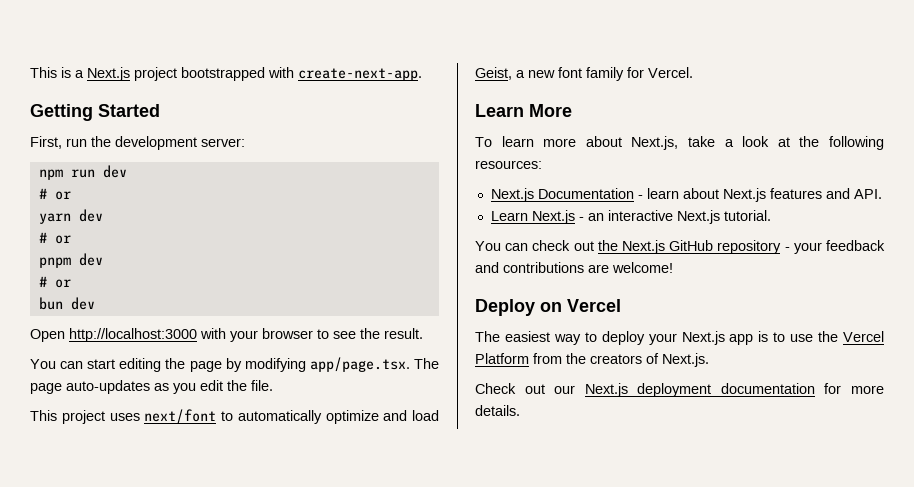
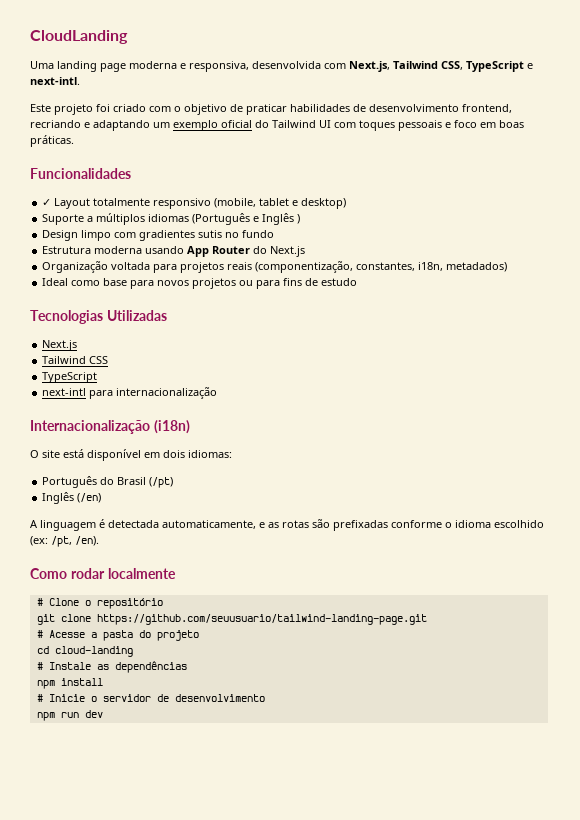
[30,67,422,81] [30,104,160,121] [30,136,245,150] [38,165,127,180] [38,188,71,200] [38,209,103,224] [38,232,71,244] [38,253,103,268] [38,276,71,288] [38,297,95,310] [30,328,423,342] [30,357,439,372] [30,380,273,394] [30,409,439,424] [475,67,693,81] [475,104,572,117] [475,136,885,150] [475,160,542,169] [490,188,882,202] [490,210,771,224] [475,240,885,254] [475,262,673,273] [475,299,621,316] [475,331,884,345] [475,353,709,367] [475,383,884,397] [475,405,520,416] This is a Next.js project bootstrapped with create-next-app. // Getting Started // First, run the development server: // npm run dev // # or // yarn dev // # or // pnpm dev // # or // bun dev // Open http://localhost:3000 with your browser to see the result. // You can start editing the page by modifying app/page.tsx. The page auto-updates as you edit the file. // This project uses next/font to automatically optimize and load Geist, a new font family for Vercel. // Learn More // To learn more about Next.js, take a look at the following resources: // Next.js Documentation - learn about Next.js features and API. // Learn Next.js - an interactive Next.js tutorial. // You can check out the Next.js GitHub repository - your feedback and contributions are welcome! // Deploy on Vercel // The easiest way to deploy your Next.js app is to use the Vercel Platform from the creators of Next.js. // Check out our Next.js deployment documentation for more details. -> [30,30,128,44] [30,61,533,72] [30,77,80,85] [30,104,512,115] [30,120,524,131] [30,135,74,147] [30,168,131,179] [42,198,347,209] [42,213,301,225] [42,230,275,241] [42,246,306,257] [42,261,508,273] [42,278,358,289] [30,310,167,324] [42,340,78,351] [42,356,109,364] [42,372,98,383] [42,387,218,399] [30,420,190,434] [30,449,232,461] [42,476,174,488] [42,492,102,504] [30,519,544,531] [30,536,99,547] [30,568,176,579] [36,598,163,609] [36,614,427,625] [36,630,199,641] [36,646,133,657] [36,661,187,673] [36,678,103,689] [36,694,265,702] [36,710,103,721] CloudLanding // Uma landing page moderna e responsiva, desenvolvida com Next.js, Tailwind CSS, TypeScript e next-intl. // Este projeto foi criado com o objetivo de praticar habilidades de desenvolvimento frontend, recriando e adaptando um exemplo oficial do Tailwind UI com toques pessoais e foco em boas práticas. // Funcionalidades // ✓ Layout totalmente responsivo (mobile, tablet e desktop) // Suporte a múltiplos idiomas (Português e Inglês ) // Design limpo com gradientes sutis no fundo // Estrutura moderna usando App Router do Next.js // Organização voltada para projetos reais (componentização, constantes, i18n, metadados) // Ideal como base para novos projetos ou para fins de estudo // Tecnologias Utilizadas // Next.js // Tailwind CSS // TypeScript // next-intl para internacionalização // Internacionalização (i18n) // O site está disponível em dois idiomas: // Português do Brasil (/pt) // Inglês (/en) // A linguagem é detectada automaticamente, e as rotas são prefixadas conforme o idioma escolhido (ex: /pt, /en). // Como rodar localmente // # Clone o repositório // git clone https://github.com/seuusuario/tailwind-landing-page.git // # Acesse a pasta do projeto // cd cloud-landing // # Instale as dependências // npm install // # Inicie o servidor de desenvolvimento // npm run dev

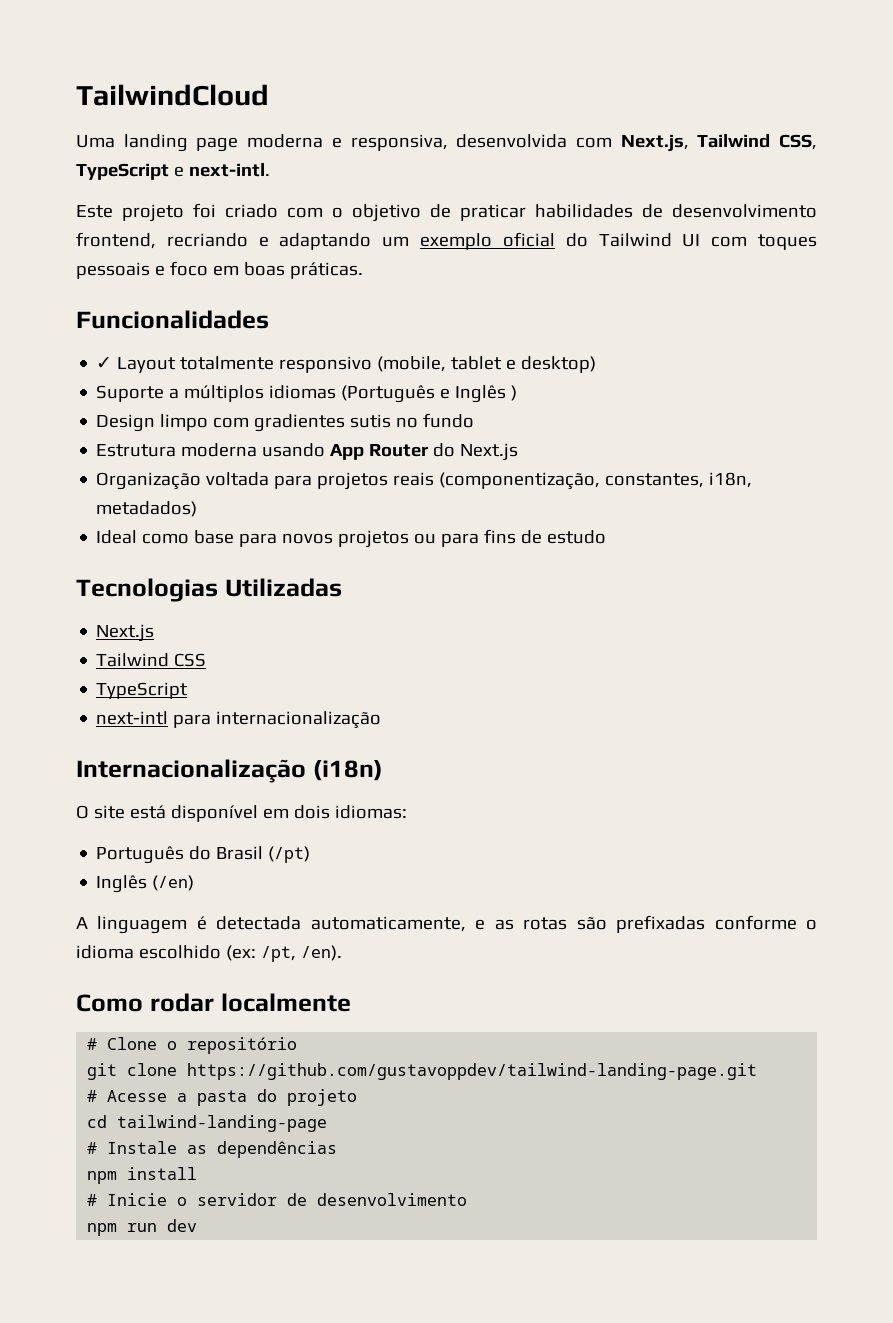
[30,30,128,44] CloudLanding -> [76,84,269,106] TailwindCloud
[96,614,427,625] https://github.com/seuusuario/tailwind-landing-page.git -> [187,1063,758,1080] https://github.com/gustavoppdev/tailwind-landing-page.git
[54,646,133,657] cloud-landing -> [117,1115,328,1132] tailwind-landing-page

